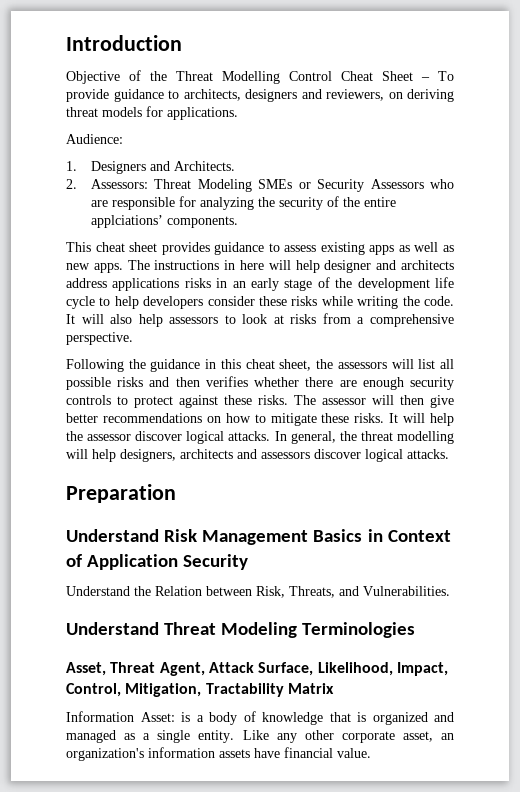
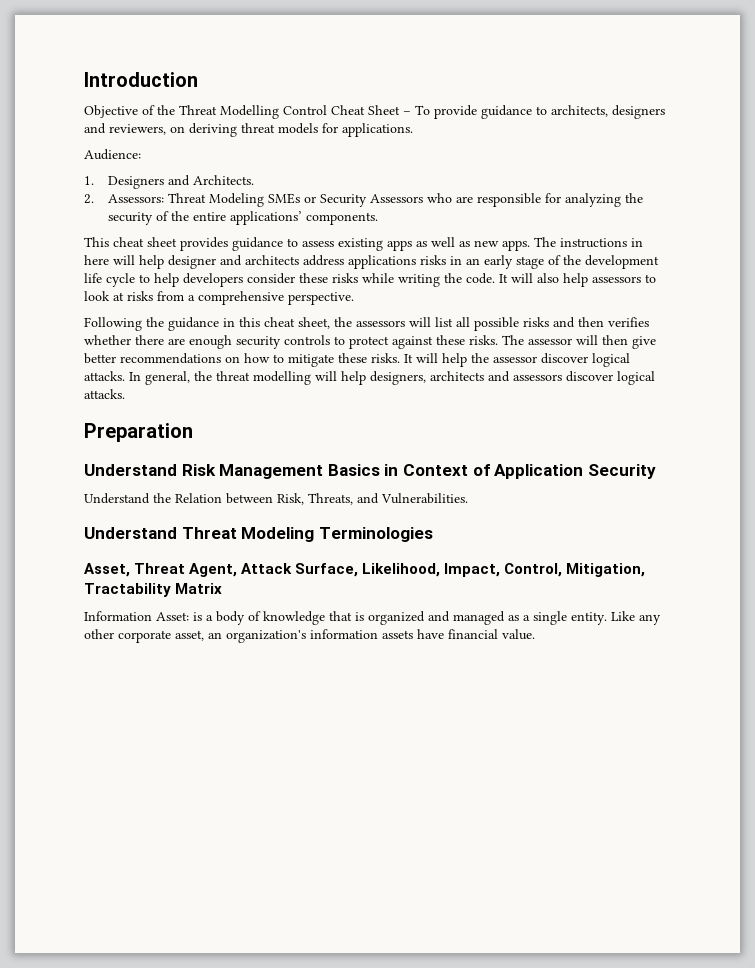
[90,215,163,228] applciations’ -> [229,211,302,225] applications’

